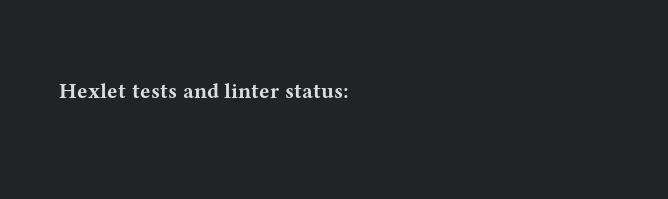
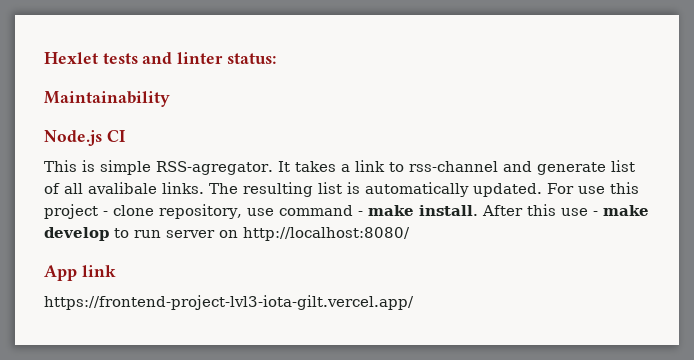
(350, 91) none -> [44,91,170,107] [44,130,126,146] [44,160,635,175] [44,182,639,197] [44,204,649,219] [44,227,410,241] [44,265,116,281] [44,295,414,310] // Maintainability // Node.js CI // This is simple RSS-agregator. It takes a link to rss-channel and generate list of all avalibale links. The resulting list is automatically updated. For use this project - clone repository, use command - make install. After this use - make develop to run server on http://localhost:8080/ // App link // https://frontend-project-lvl3-iota-gilt.vercel.app/

